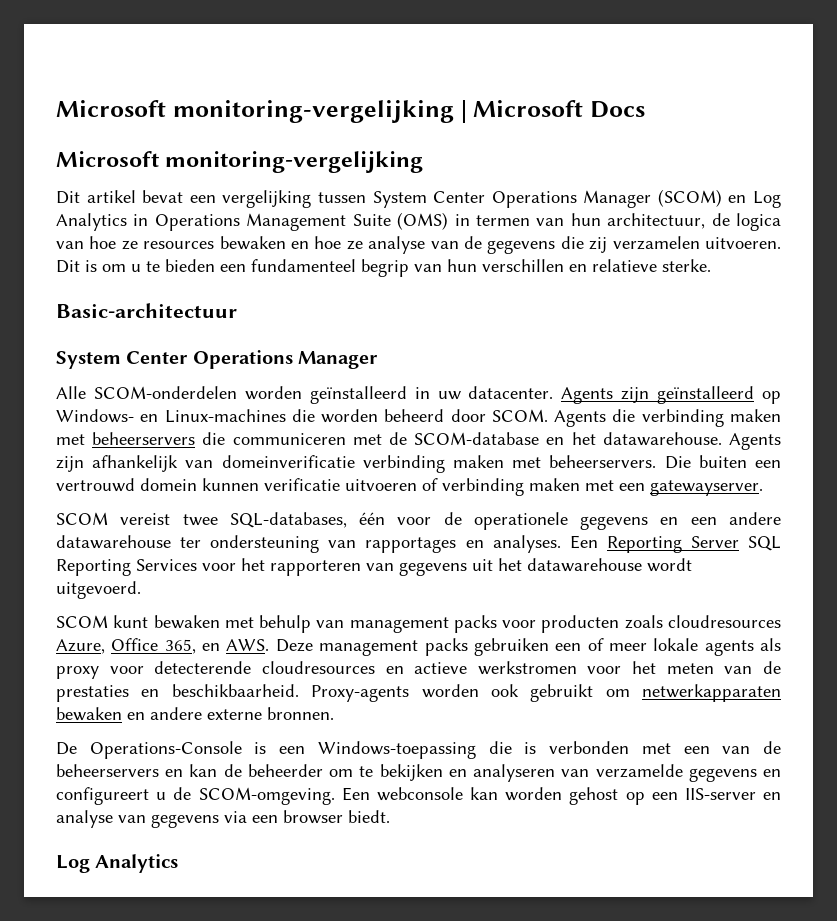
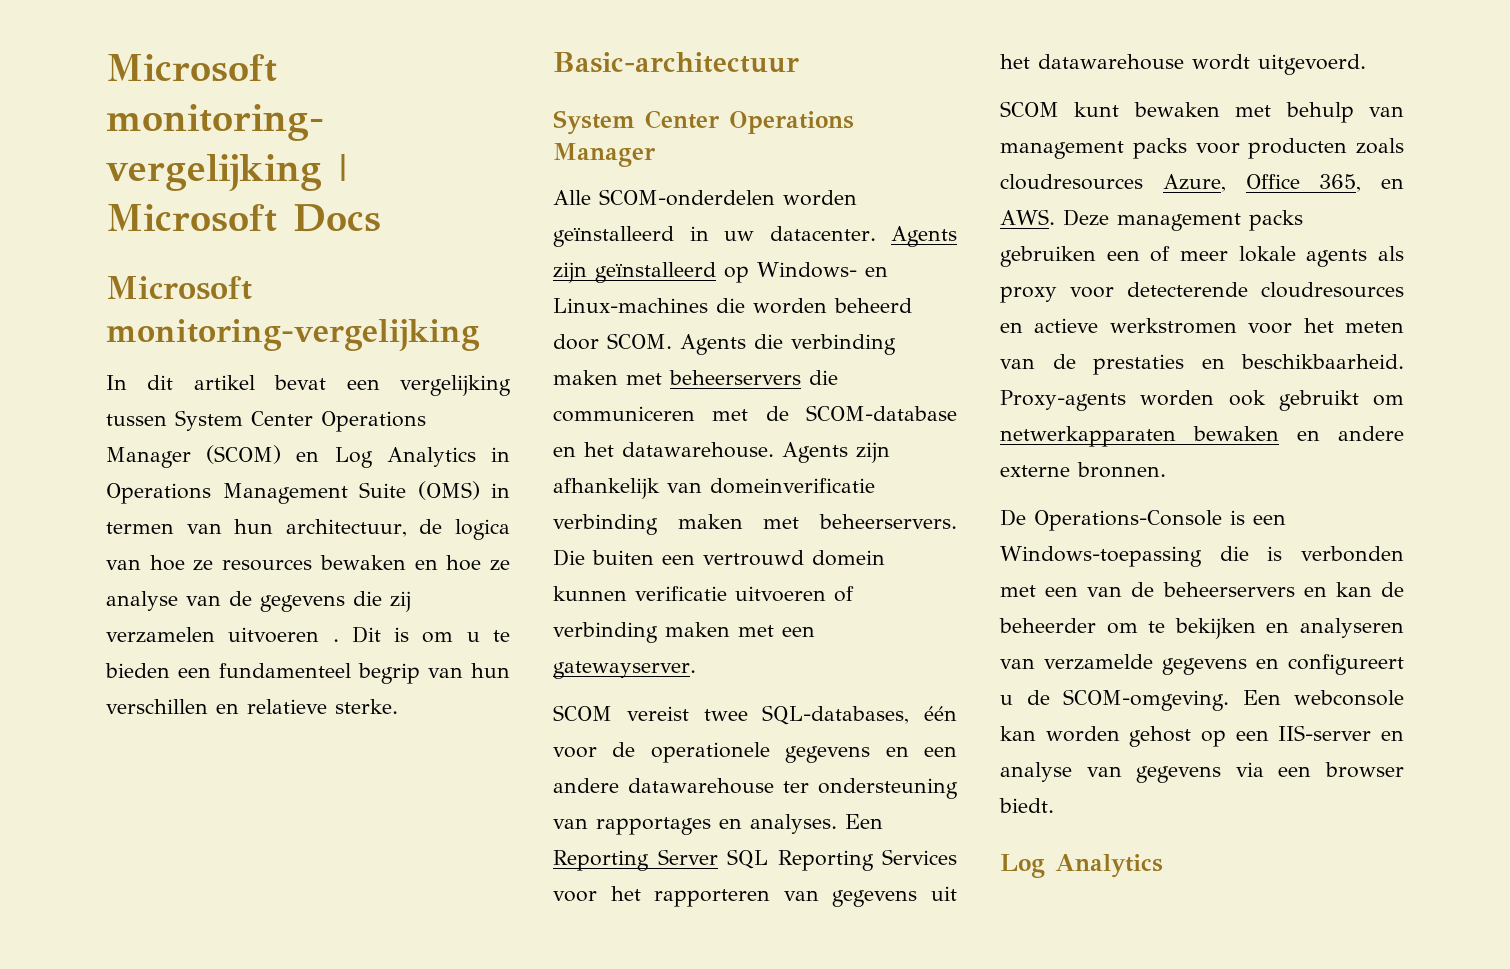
[56,191,80,204] Dit -> [106,375,174,390] In dit
[704,237,781,249] uitvoeren. -> [228,627,339,643] uitvoeren .

